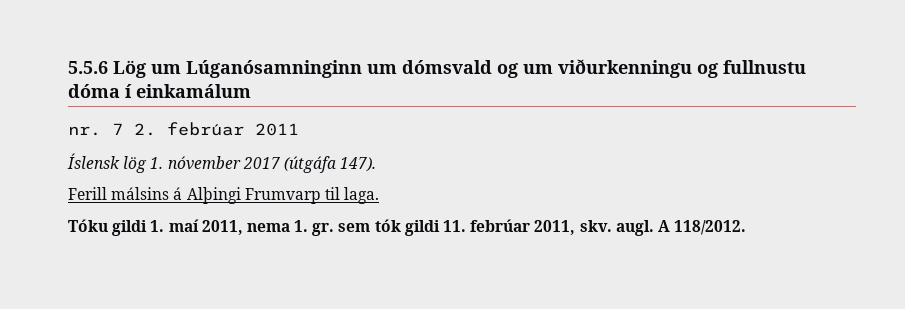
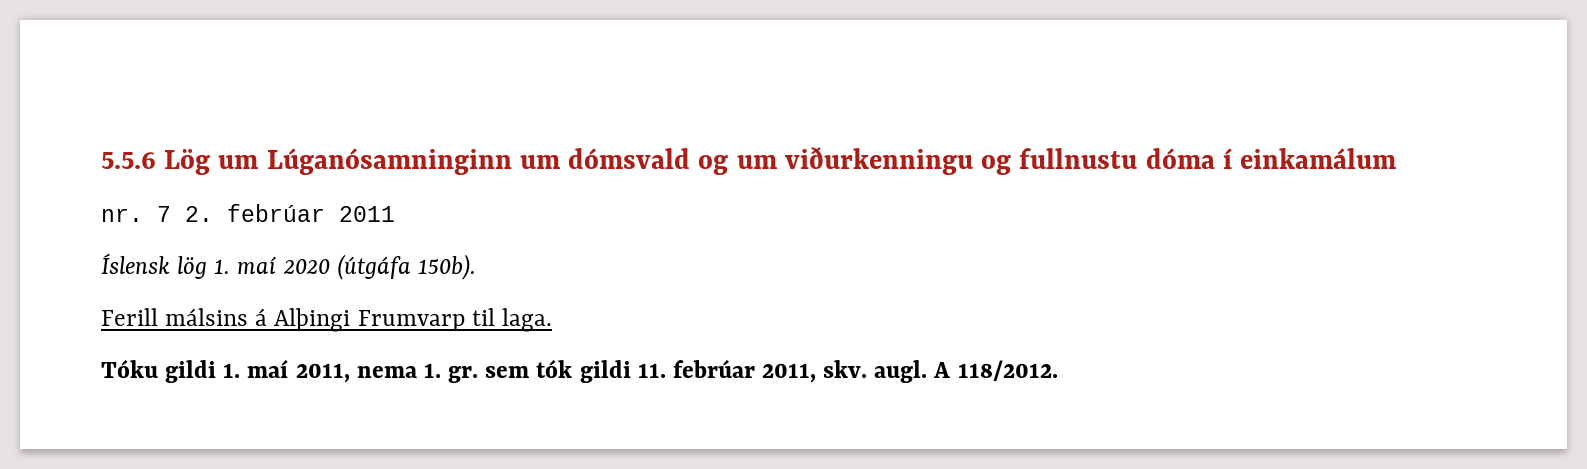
[167,156,377,173] nóvember 2017 (útgáfa 147). -> [237,254,476,280] maí 2020 (útgáfa 150b).

